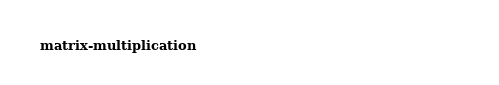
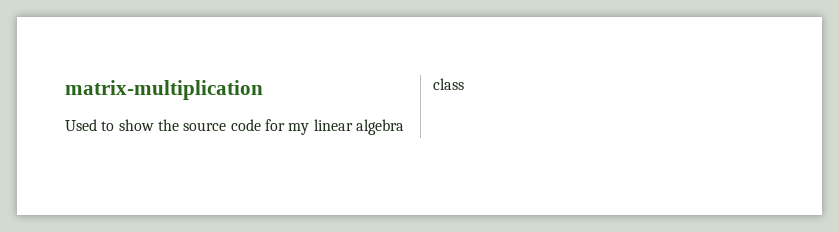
(197, 46) none -> [65,119,404,135] [433,78,464,90] // Used to show the source code for my linear algebra class

